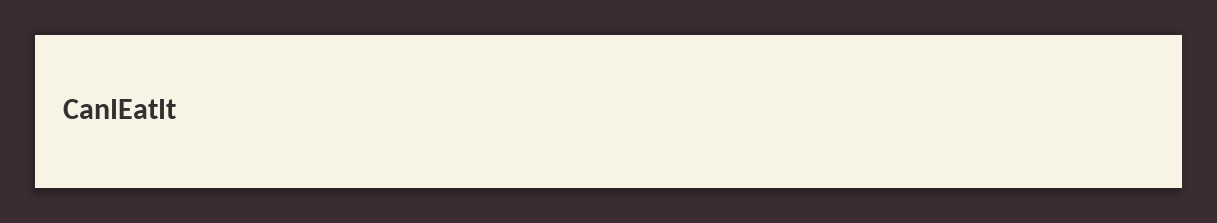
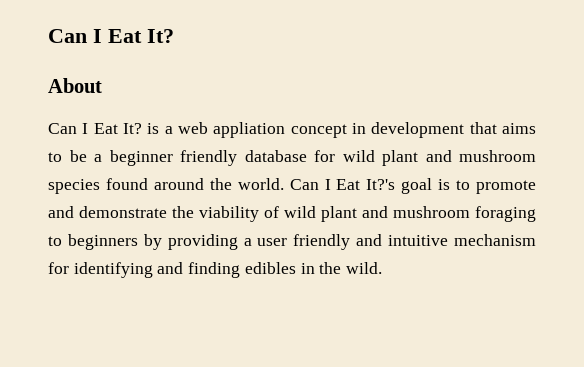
[63,99,176,119] CanIEatIt -> [48,29,174,43] [48,78,102,93] [48,122,536,138] [48,150,536,166] [48,178,537,194] [48,206,536,222] [48,234,536,250] [48,262,383,278] Can I Eat It? // About // Can I Eat It? is a web appliation concept in development that aims to be a beginner friendly database for wild plant and mushroom species found around the world. Can I Eat It?'s goal is to promote and demonstrate the viability of wild plant and mushroom foraging to beginners by providing a user friendly and intuitive mechanism for identifying and finding edibles in the wild.

